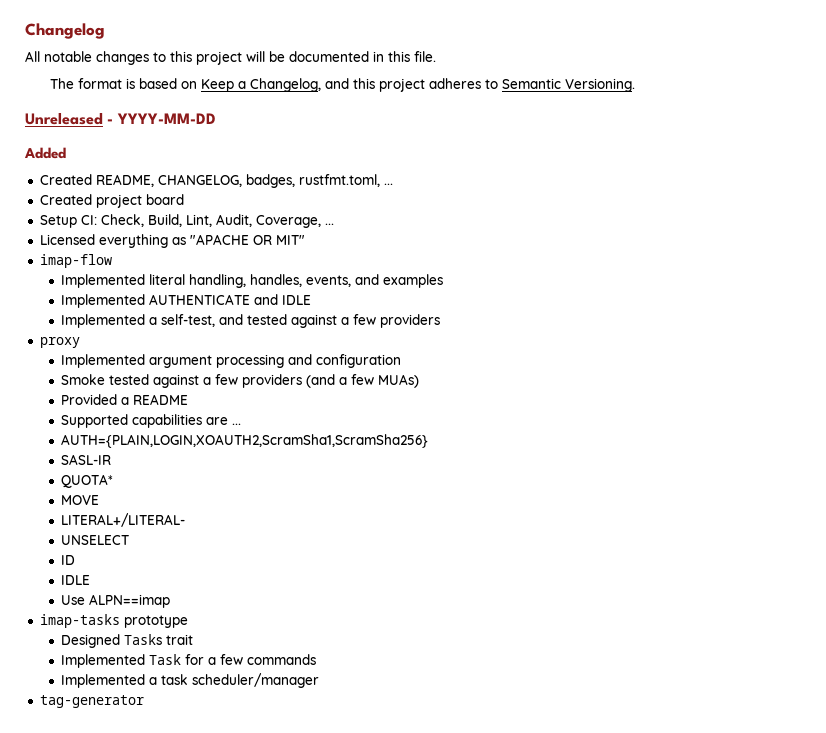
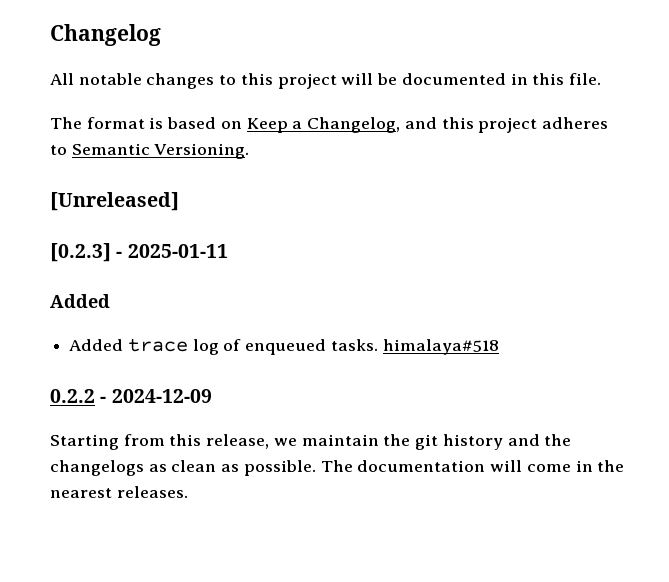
[25,113,216,125] [24,147,66,159] [39,174,393,188] [39,194,184,208] [39,214,334,228] [39,234,305,248] [39,254,112,268] [61,274,444,288] [61,294,312,308] [61,314,441,328] [39,337,80,348] [61,354,402,368] [61,374,420,388] [61,394,189,405] [61,414,242,428] [61,434,429,448] [61,454,112,465] [61,474,114,488] [61,495,100,505] [61,513,186,527] [61,535,130,545] [61,555,76,565] [61,575,91,585] [61,594,171,608] [39,614,188,628] [61,634,194,648] [61,654,317,668] [61,673,320,688] [39,695,144,708] Unreleased - YYYY-MM-DD // Added // Created README, CHANGELOG, badges, rustfmt.toml, ... // Created project board // Setup CI: Check, Build, Lint, Audit, Coverage, ... // Licensed everything as "APACHE OR MIT" // imap-flow // Implemented literal handling, handles, events, and examples // Implemented AUTHENTICATE and IDLE // Implemented a self-test, and tested against a few providers // proxy // Implemented argument processing and configuration // Smoke tested against a few providers (and a few MUAs) // Provided a README // Supported capabilities are ... // AUTH={PLAIN,LOGIN,XOAUTH2,ScramSha1,ScramSha256} // SASL-IR // QUOTA* // MOVE // LITERAL+/LITERAL- // UNSELECT // ID // IDLE // Use ALPN==imap // imap-tasks prototype // Designed Tasks trait // Implemented Task for a few commands // Implemented a task scheduler/manager // tag-generator -> [50,192,179,211] [50,243,228,262] [50,294,110,308] [69,338,499,355] [50,389,212,403] [50,434,572,450] [50,460,625,476] [50,486,188,498] [Unreleased] // [0.2.3] - 2025-01-11 // Added // Added trace log of enqueued tasks. himalaya#518 // 0.2.2 - 2024-12-09 // Starting from this release, we maintain the git history and the changelogs as clean as possible. The documentation will come in the nearest releases.

